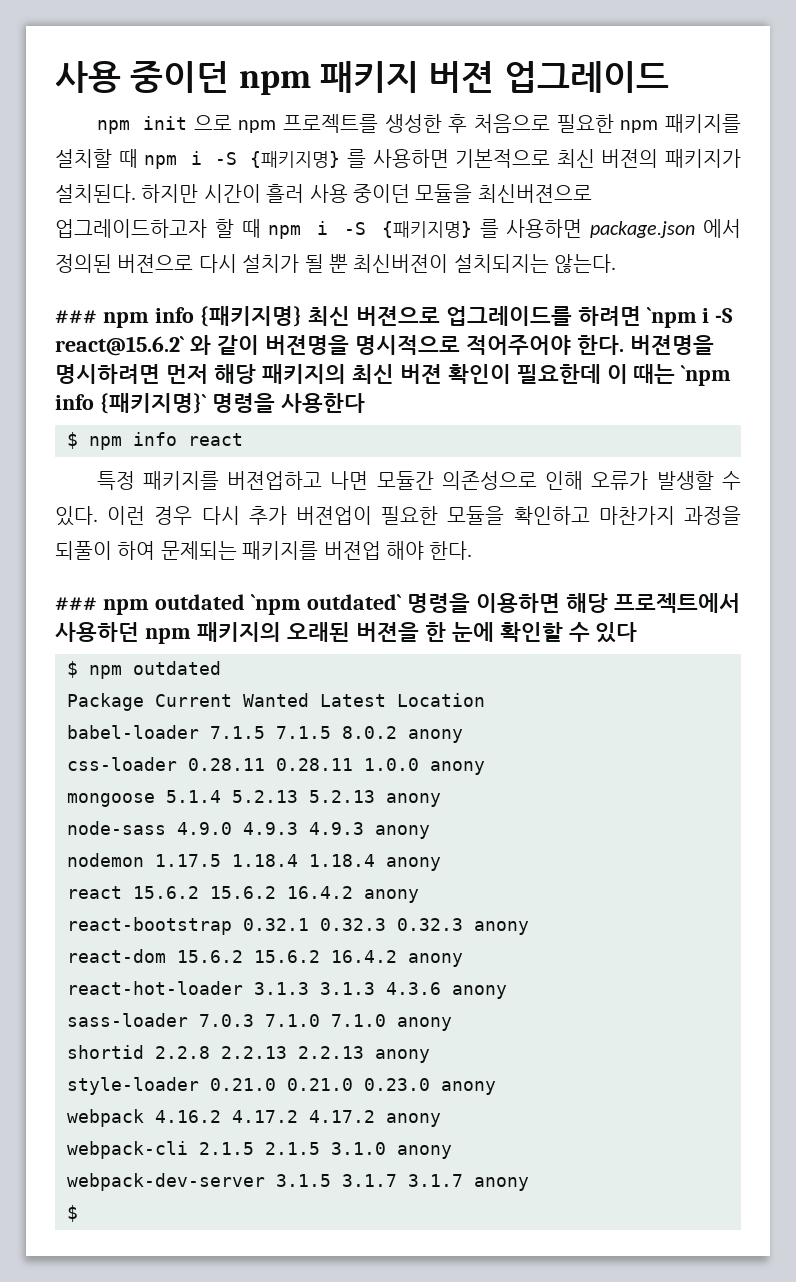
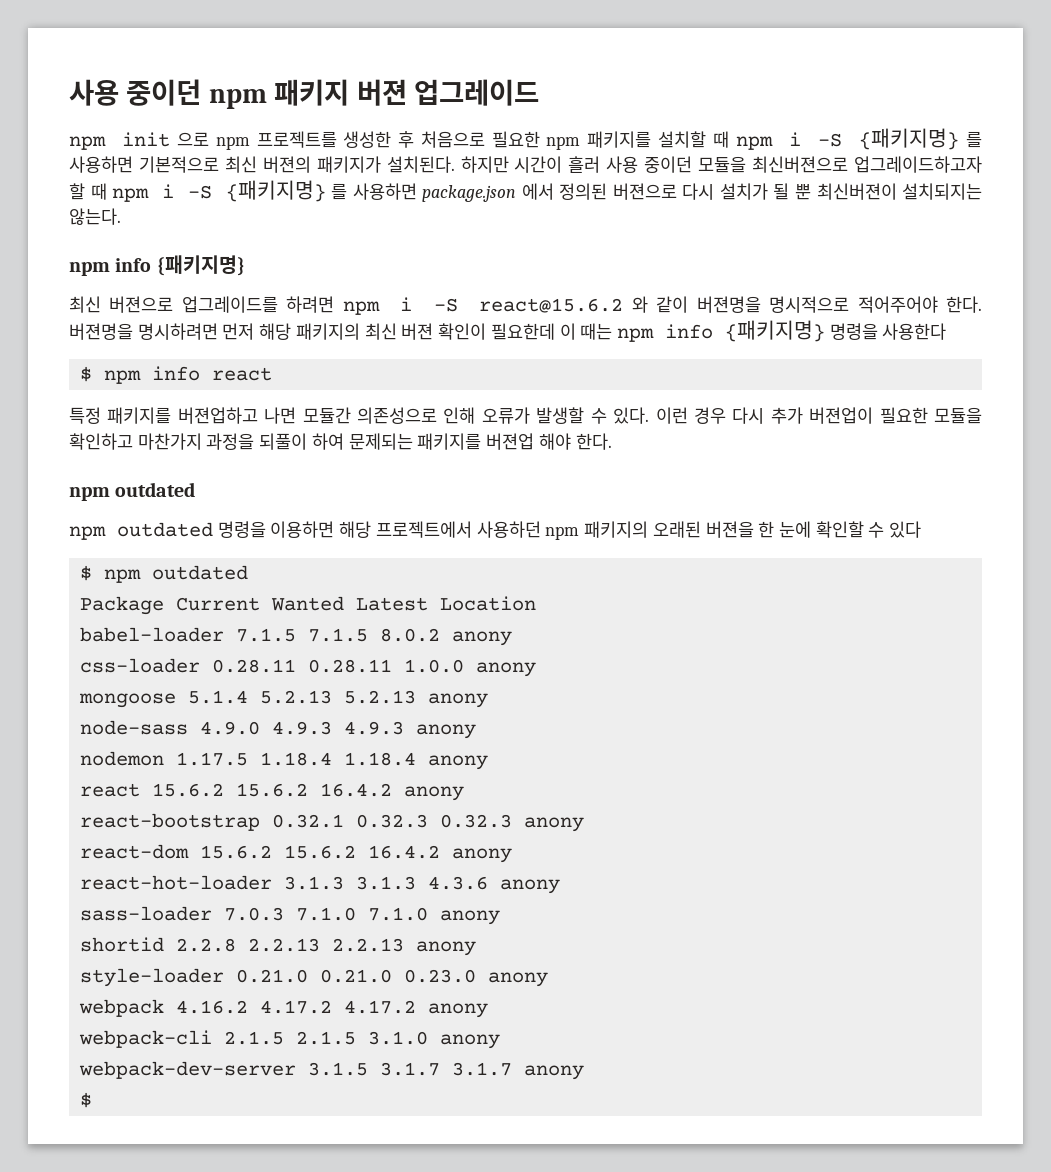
[55,306,302,328] ### npm info {패키지명} -> [69,255,245,276] npm info {패키지명} //
[646,307,734,328] [55,336,185,356] `npm i -S react@15.6.2` -> [342,297,624,315] npm i -S react@15.6.2
[681,365,732,386] [55,393,207,414] `npm info {패키지명}` -> [616,320,825,342] npm info {패키지명}
[55,594,402,615] ### npm outdated `npm outdated` -> [69,482,196,501] [69,522,213,540] npm outdated // npm outdated

